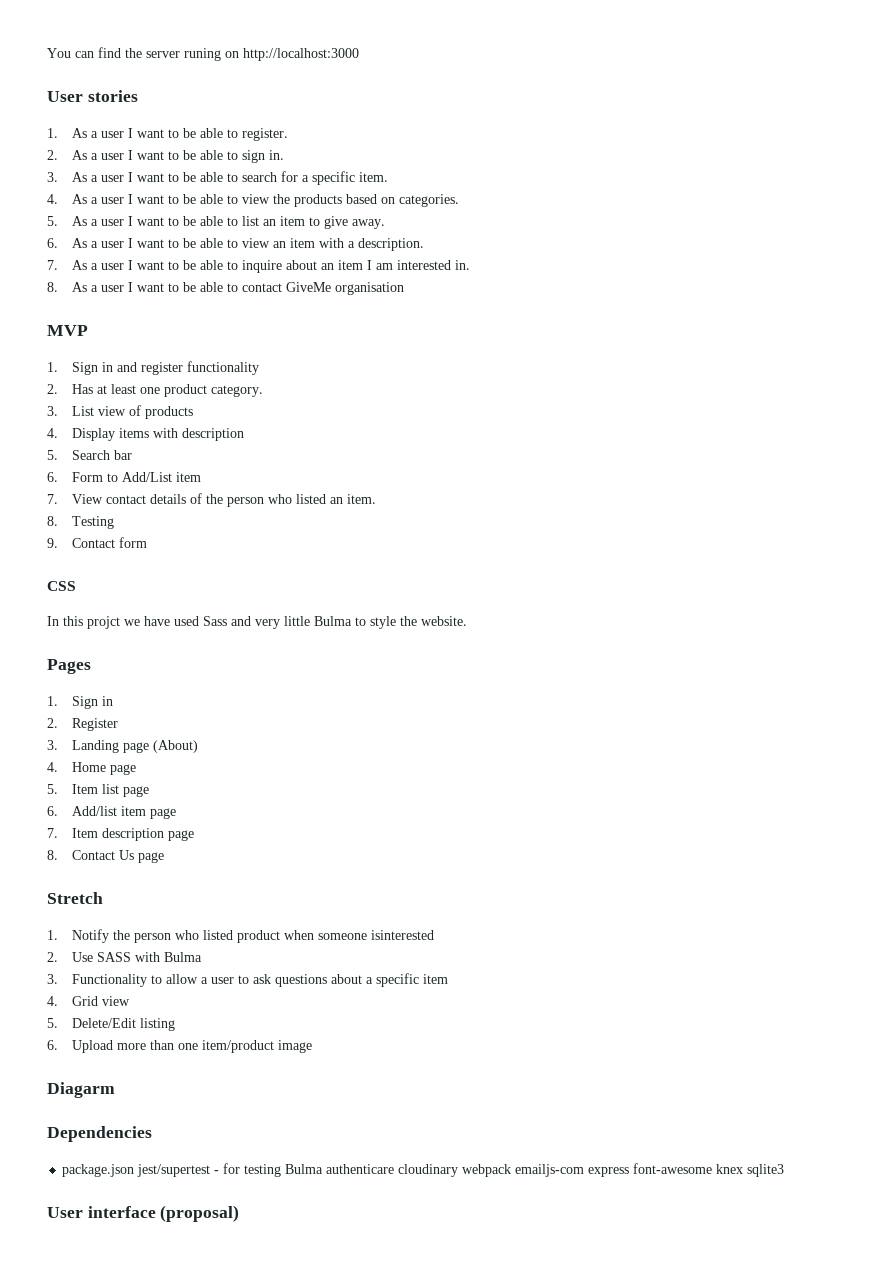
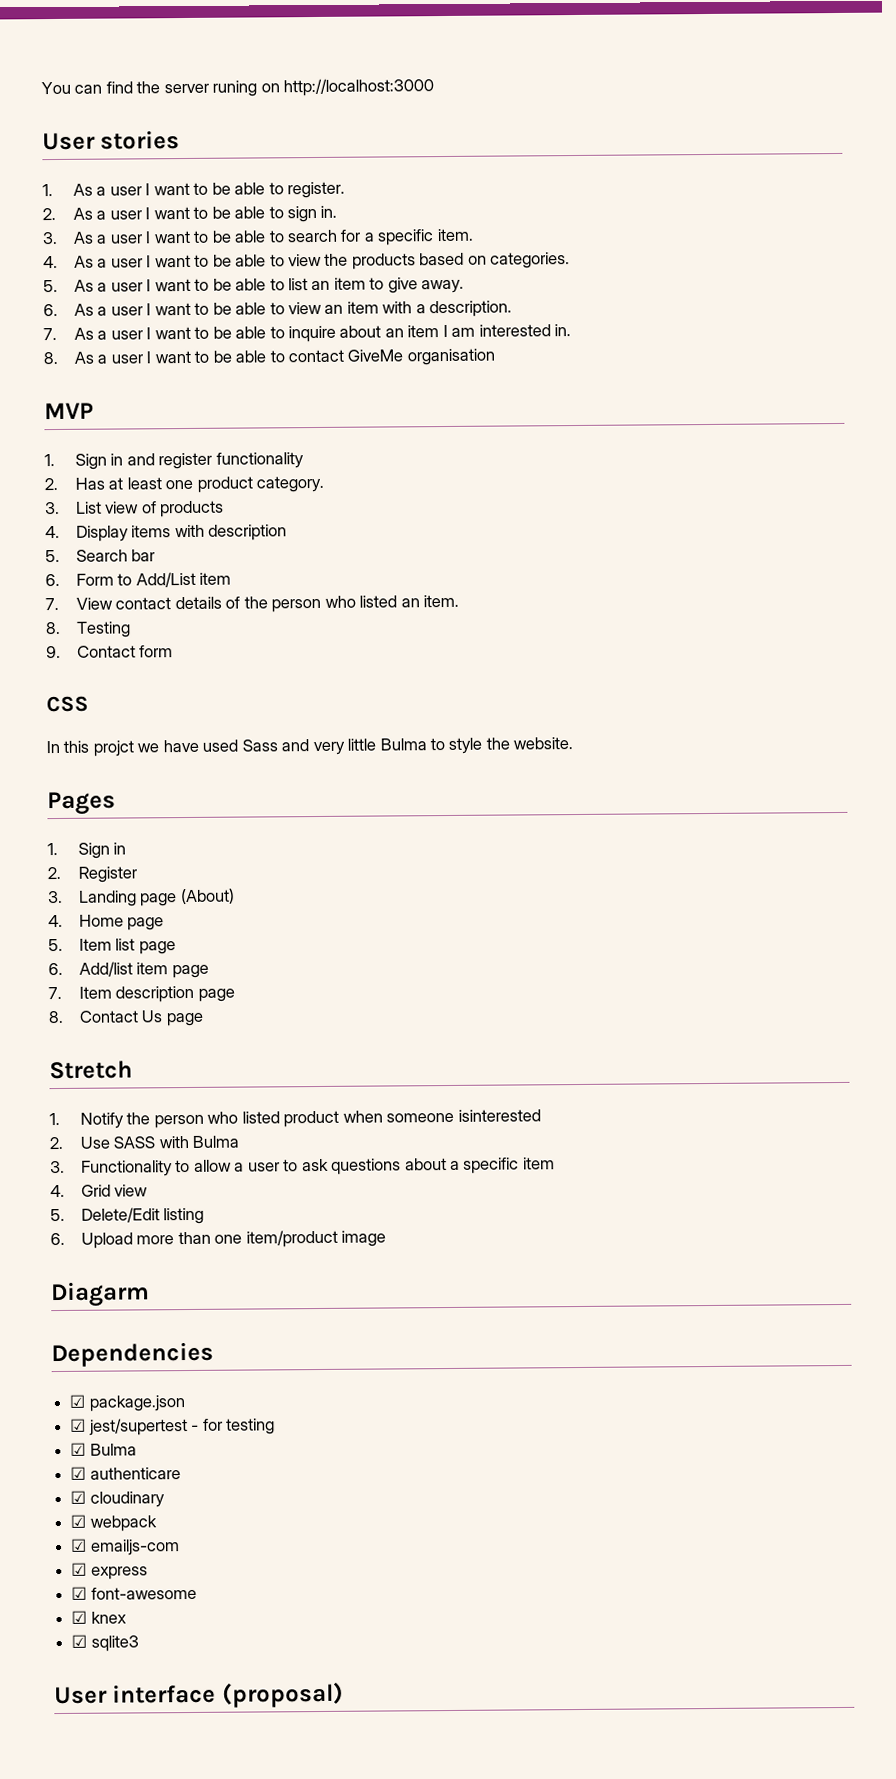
(152, 1134) none -> [69,1394,86,1408] ☑
(135, 1170) none -> [70,1418,87,1432] // ☑
[285,1164,324,1174] Bulma -> [70,1442,137,1456] [70,1466,87,1480] // ☑ Bulma // ☑
(395, 1169) none -> [70,1490,87,1504] // ☑
(459, 1170) none -> [70,1514,87,1528] // ☑
(512, 1170) none -> [70,1538,88,1552] // ☑
(585, 1170) none -> [71,1562,88,1576] // ☑
(630, 1172) none -> [71,1586,88,1600] // ☑
(713, 1168) none -> [71,1610,88,1624] // ☑
(744, 1169) none -> [71,1634,88,1648] // ☑

